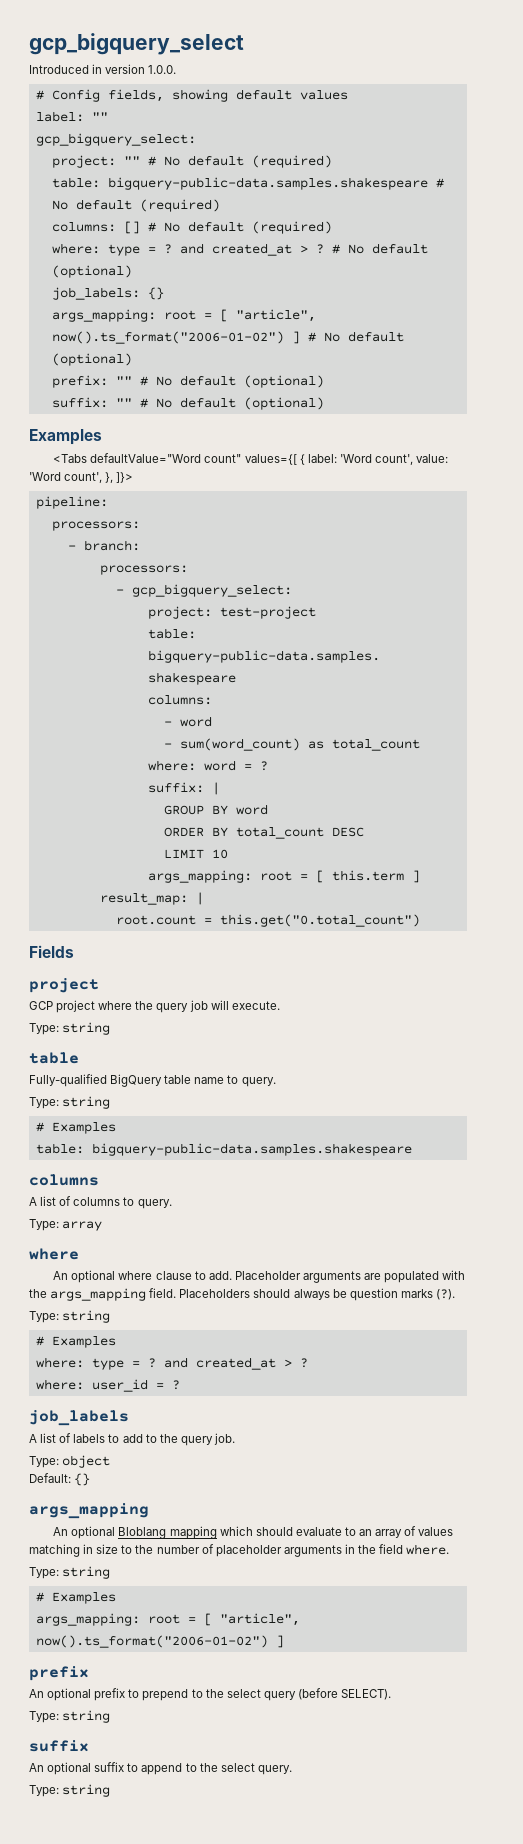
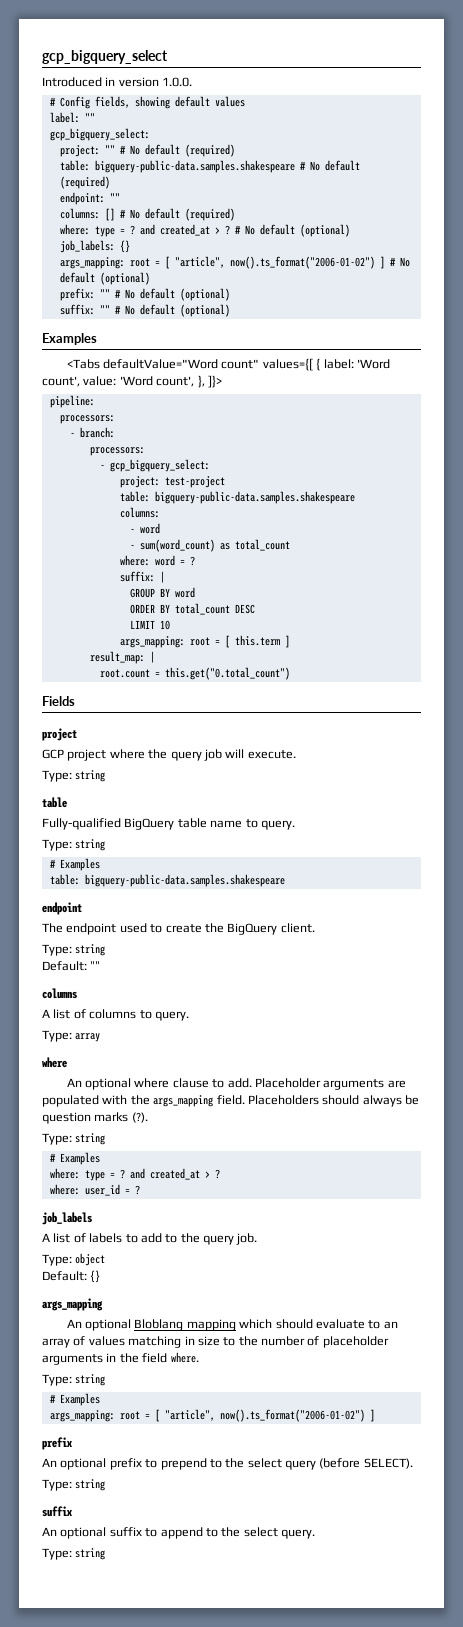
(220, 205) none -> [59,192,120,205] // endpoint: ""
(412, 1149) none -> [42,902,82,915] [42,923,315,935] [42,944,106,956] [42,961,101,971] // endpoint // The endpoint used to create the BigQuery client. // Type: string // Default: ""

